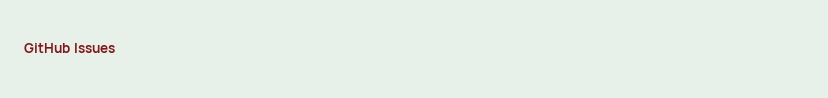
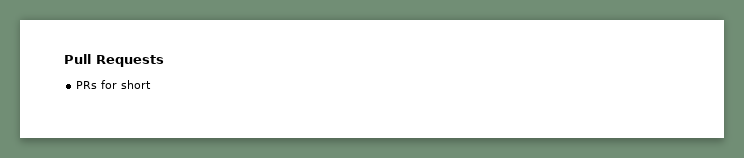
[24,43,115,53] GitHub Issues -> [64,54,164,67] [76,80,152,89] Pull Requests // PRs for short

